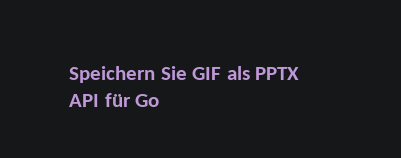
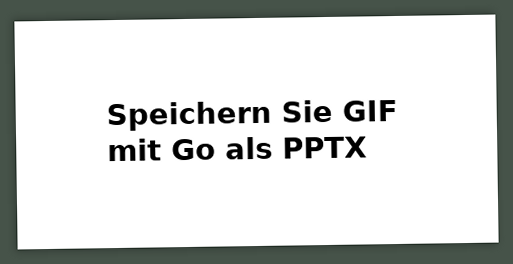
[226,66,300,80] [69,93,160,107] als PPTX API für Go -> [107,136,367,162] mit Go als PPTX

